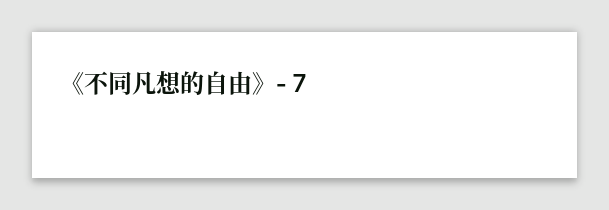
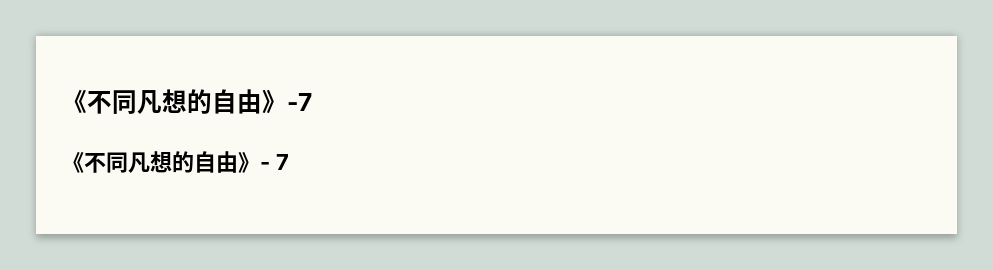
[60,71,276,95] 《不同凡想的自由》 -> [62,89,312,114] [62,151,260,173] 《不同凡想的自由》-7 // 《不同凡想的自由》

